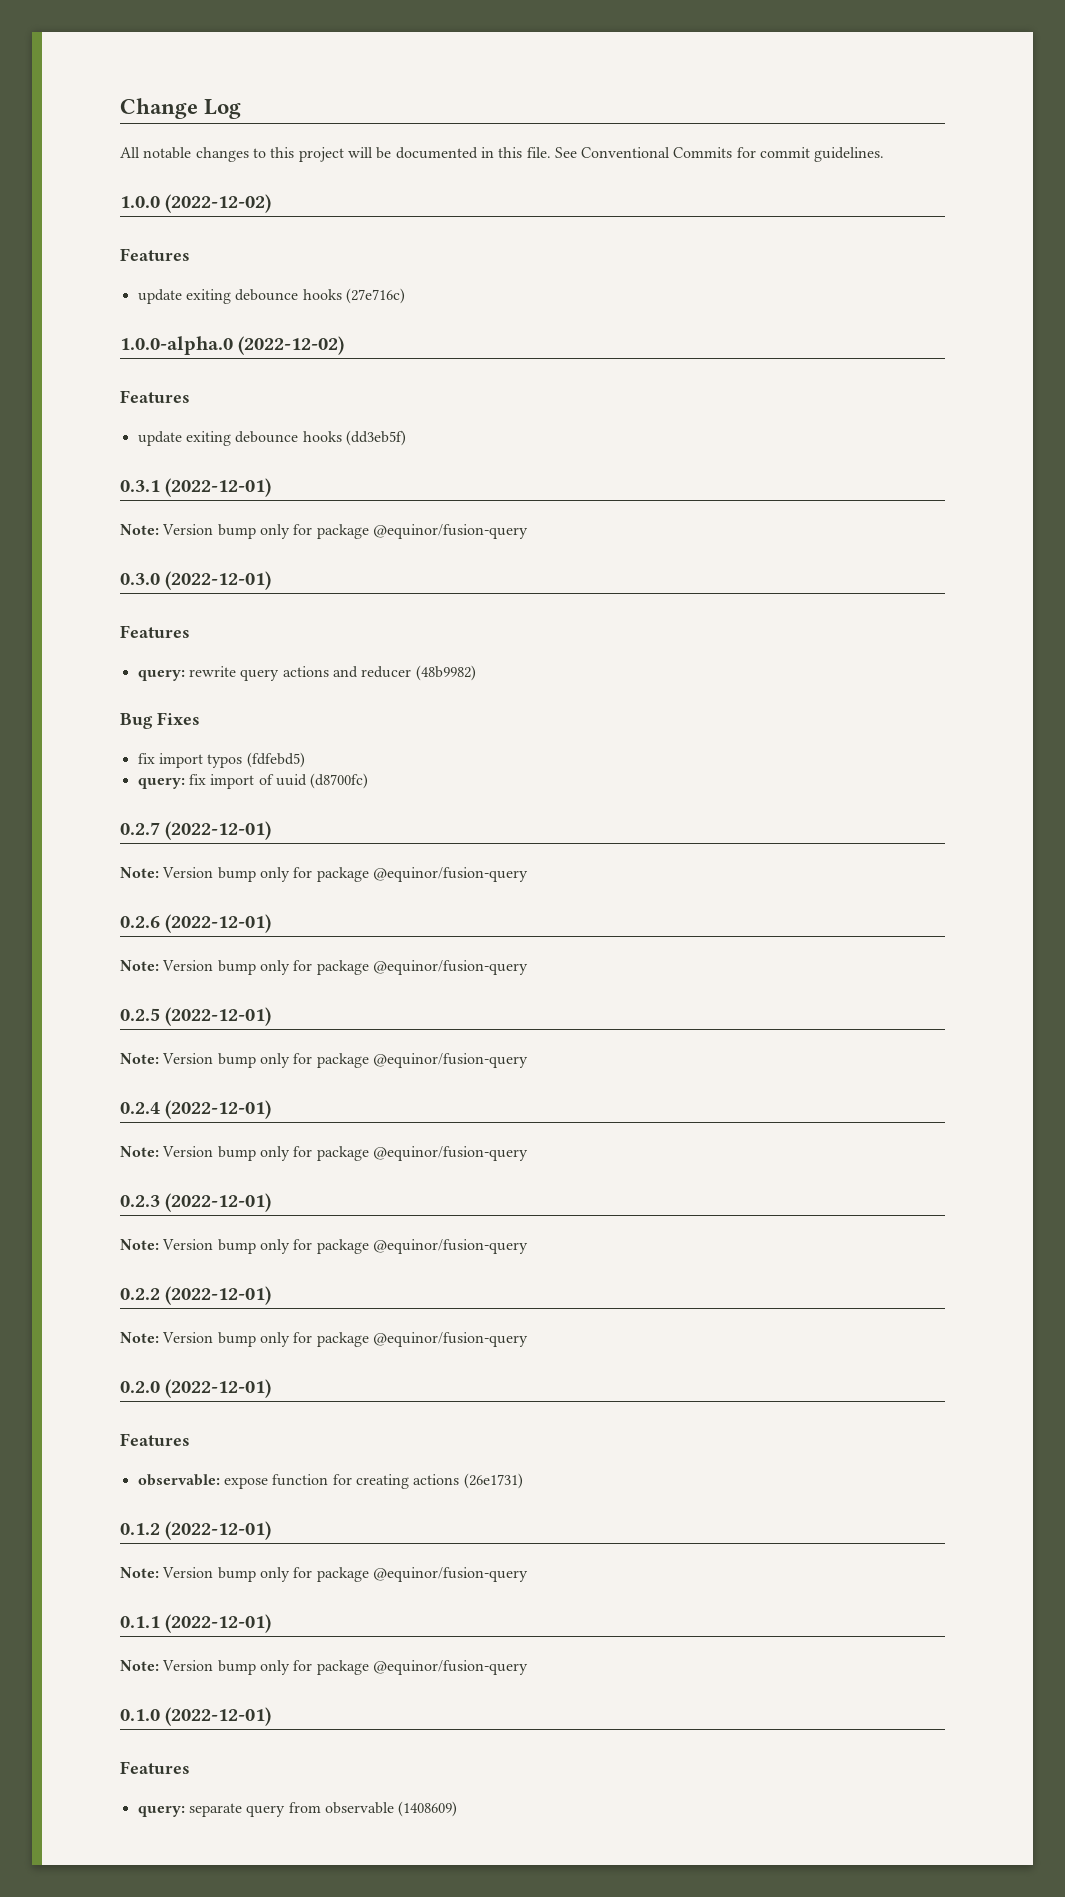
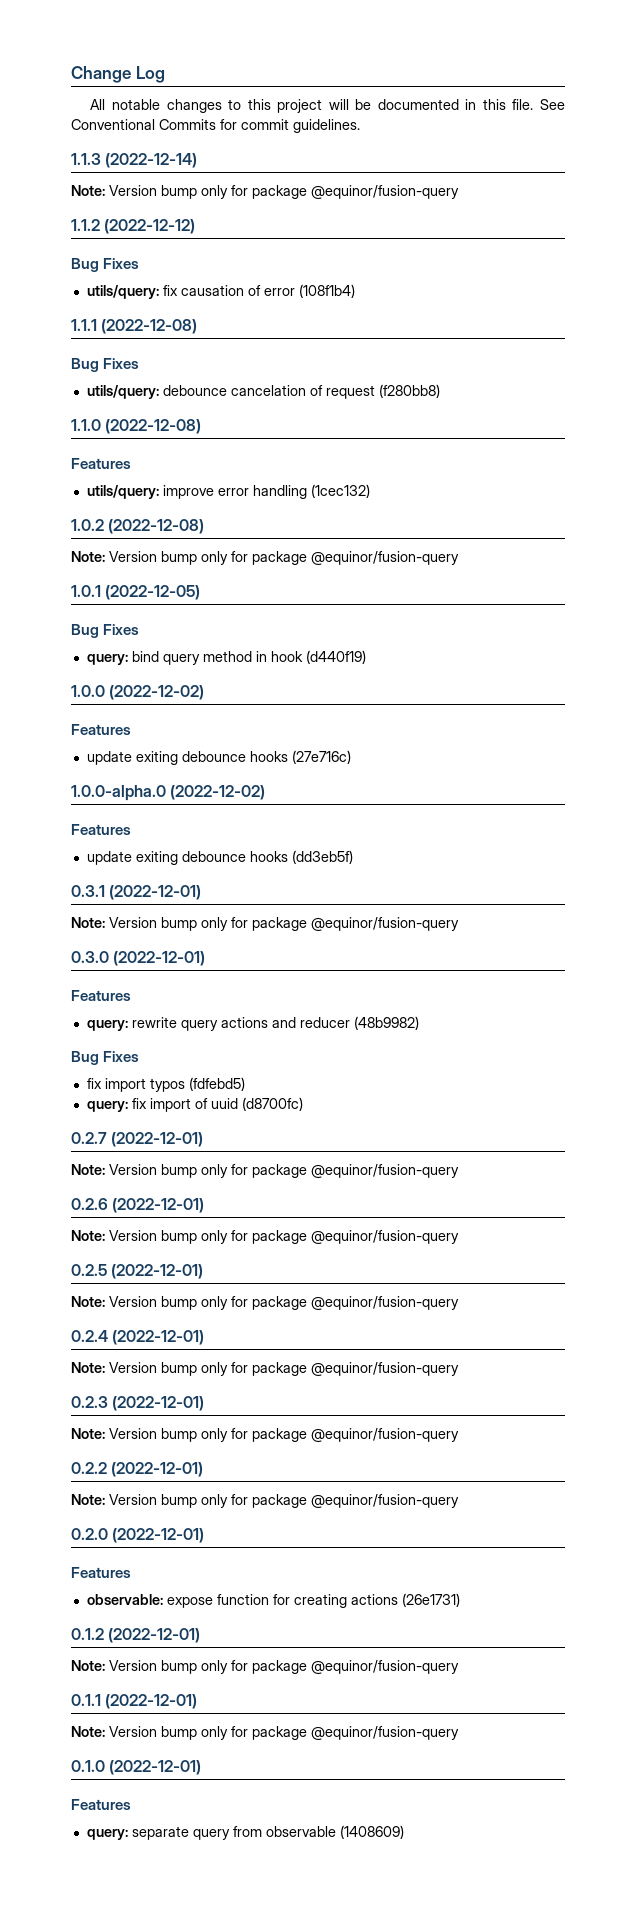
(885, 154) none -> [71,153,198,168] [71,185,459,199] [71,219,196,234] [71,258,140,272] [86,284,355,299] [71,319,198,334] [71,358,140,372] [86,384,440,399] [71,419,202,434] [71,458,131,469] [86,484,370,499] [71,519,205,534] [71,551,459,565] [71,585,201,600] [71,624,140,638] [86,650,366,665] // 1.1.3 (2022-12-14) // Note: Version bump only for package @equinor/fusion-query // 1.1.2 (2022-12-12) // Bug Fixes // utils/query: fix causation of error (108f1b4) // 1.1.1 (2022-12-08) // Bug Fixes // utils/query: debounce cancelation of request (f280bb8) // 1.1.0 (2022-12-08) // Features // utils/query: improve error handling (1cec132) // 1.0.2 (2022-12-08) // Note: Version bump only for package @equinor/fusion-query // 1.0.1 (2022-12-05) // Bug Fixes // query: bind query method in hook (d440f19)

